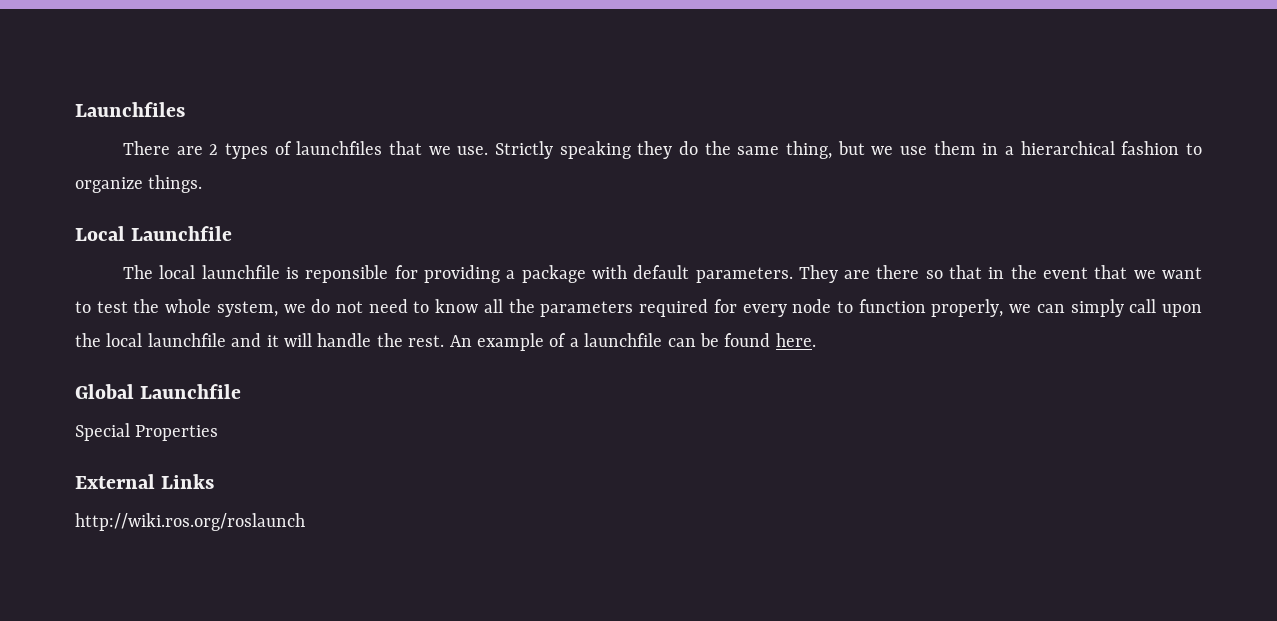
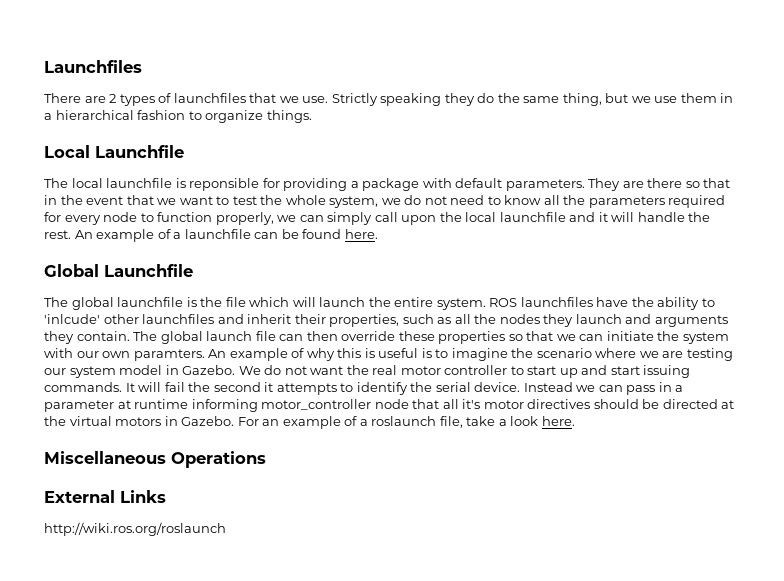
[75,423,219,441] Special Properties -> [44,297,715,310] [44,314,728,327] [44,331,729,344] [44,348,733,361] [44,365,691,378] [44,382,684,395] [44,399,735,412] [44,416,575,429] [44,451,266,468] The global launchfile is the file which will launch the entire system. ROS launchfiles have the ability to 'inlcude' other launchfiles and inherit their properties, such as all the nodes they launch and arguments they contain. The global launch file can then override these properties so that we can initiate the system with our own paramters. An example of why this is useful is to imagine the scenario where we are testing our system model in Gazebo. We do not want the real motor controller to start up and start issuing commands. It will fail the second it attempts to identify the serial device. Instead we can pass in a parameter at runtime informing motor_controller node that all it's motor directives should be directed at the virtual motors in Gazebo. For an example of a roslaunch file, take a look here. // Miscellaneous Operations

